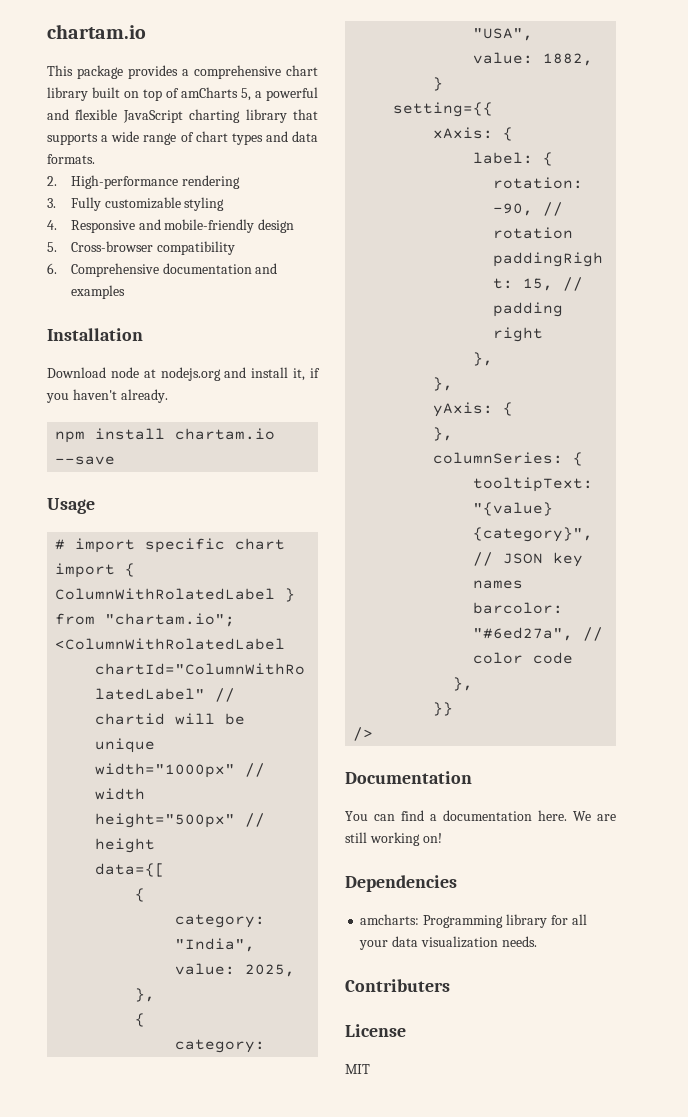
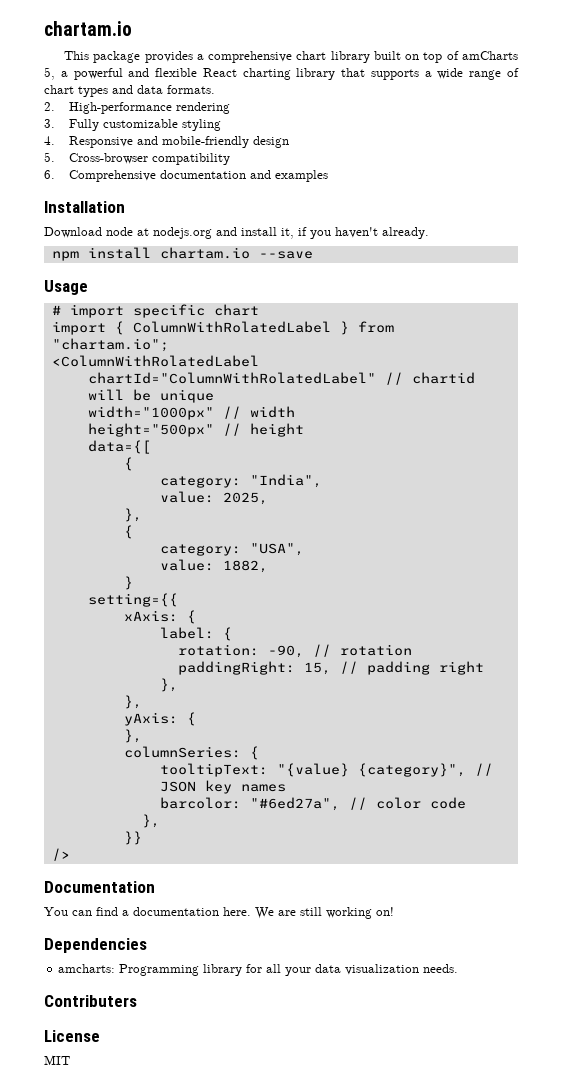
[122,110,183,123] JavaScript -> [202,68,237,77] React

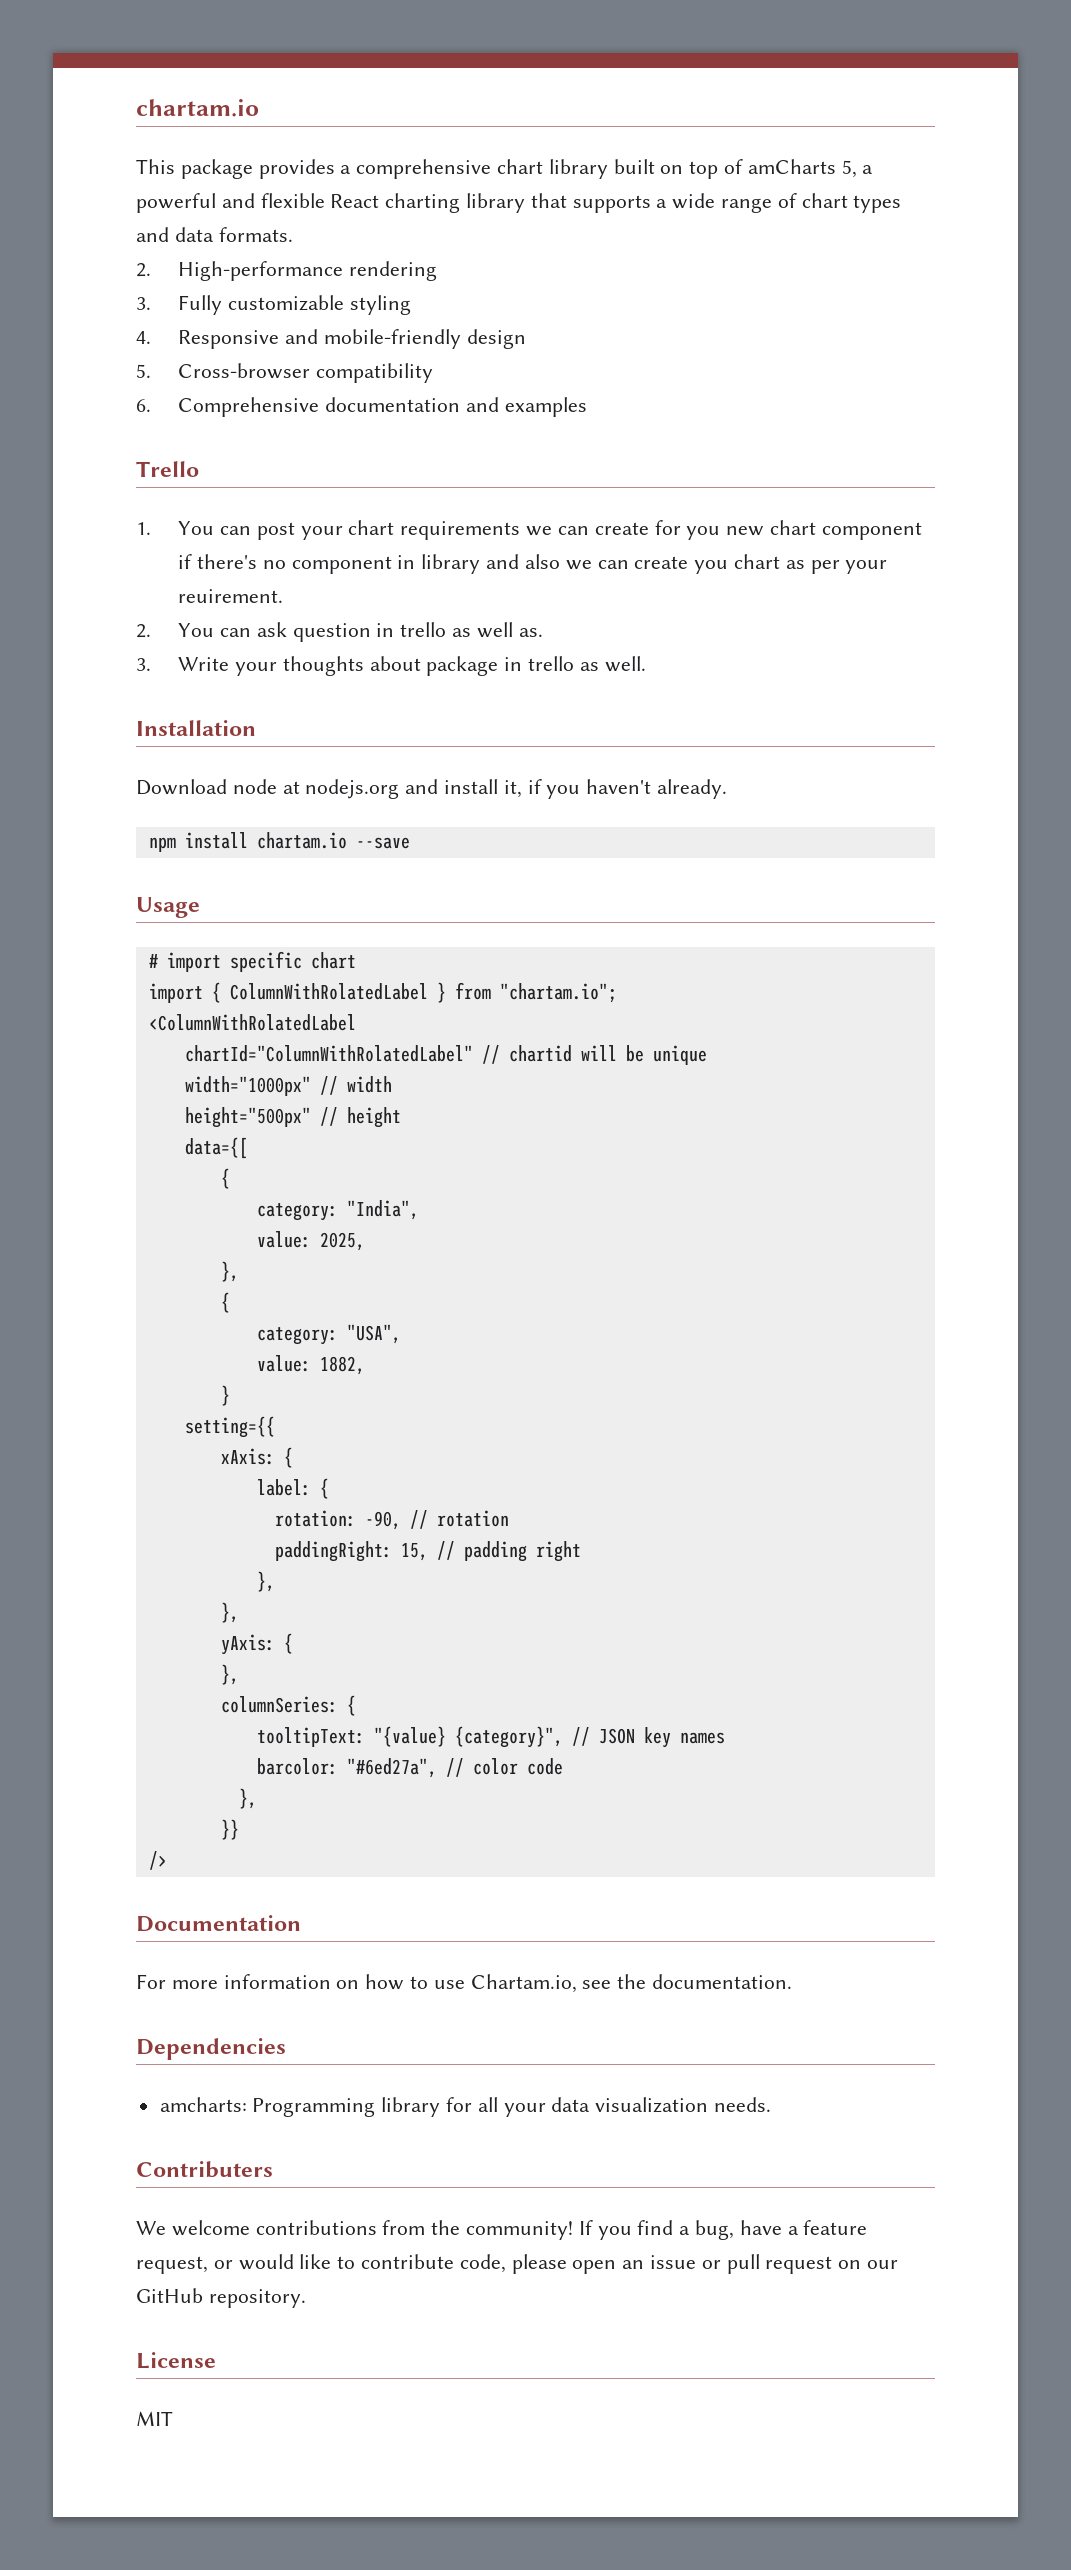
(328, 176) none -> [136,461,199,477] [136,520,922,540] [178,554,888,574] [178,589,284,603] [136,622,543,642] [136,656,646,676] // Trello // 1. You can post your chart requirements we can create for you new chart component if there's no component in library and also we can create you chart as per your reuirement. // 2. You can ask question in trello as well as. // 3. Write your thoughts about package in trello as well.
[44,907,394,919] You can find a documentation here. We are still working on! -> [136,1974,793,1993] For more information on how to use Chartam.io, see the documentation.
(137, 1001) none -> [136,2220,868,2240] [136,2254,899,2274] [136,2288,306,2308] // We welcome contributions from the community! If you find a bug, have a feature request, or would like to contribute code, please open an issue or pull request on our GitHub repository.

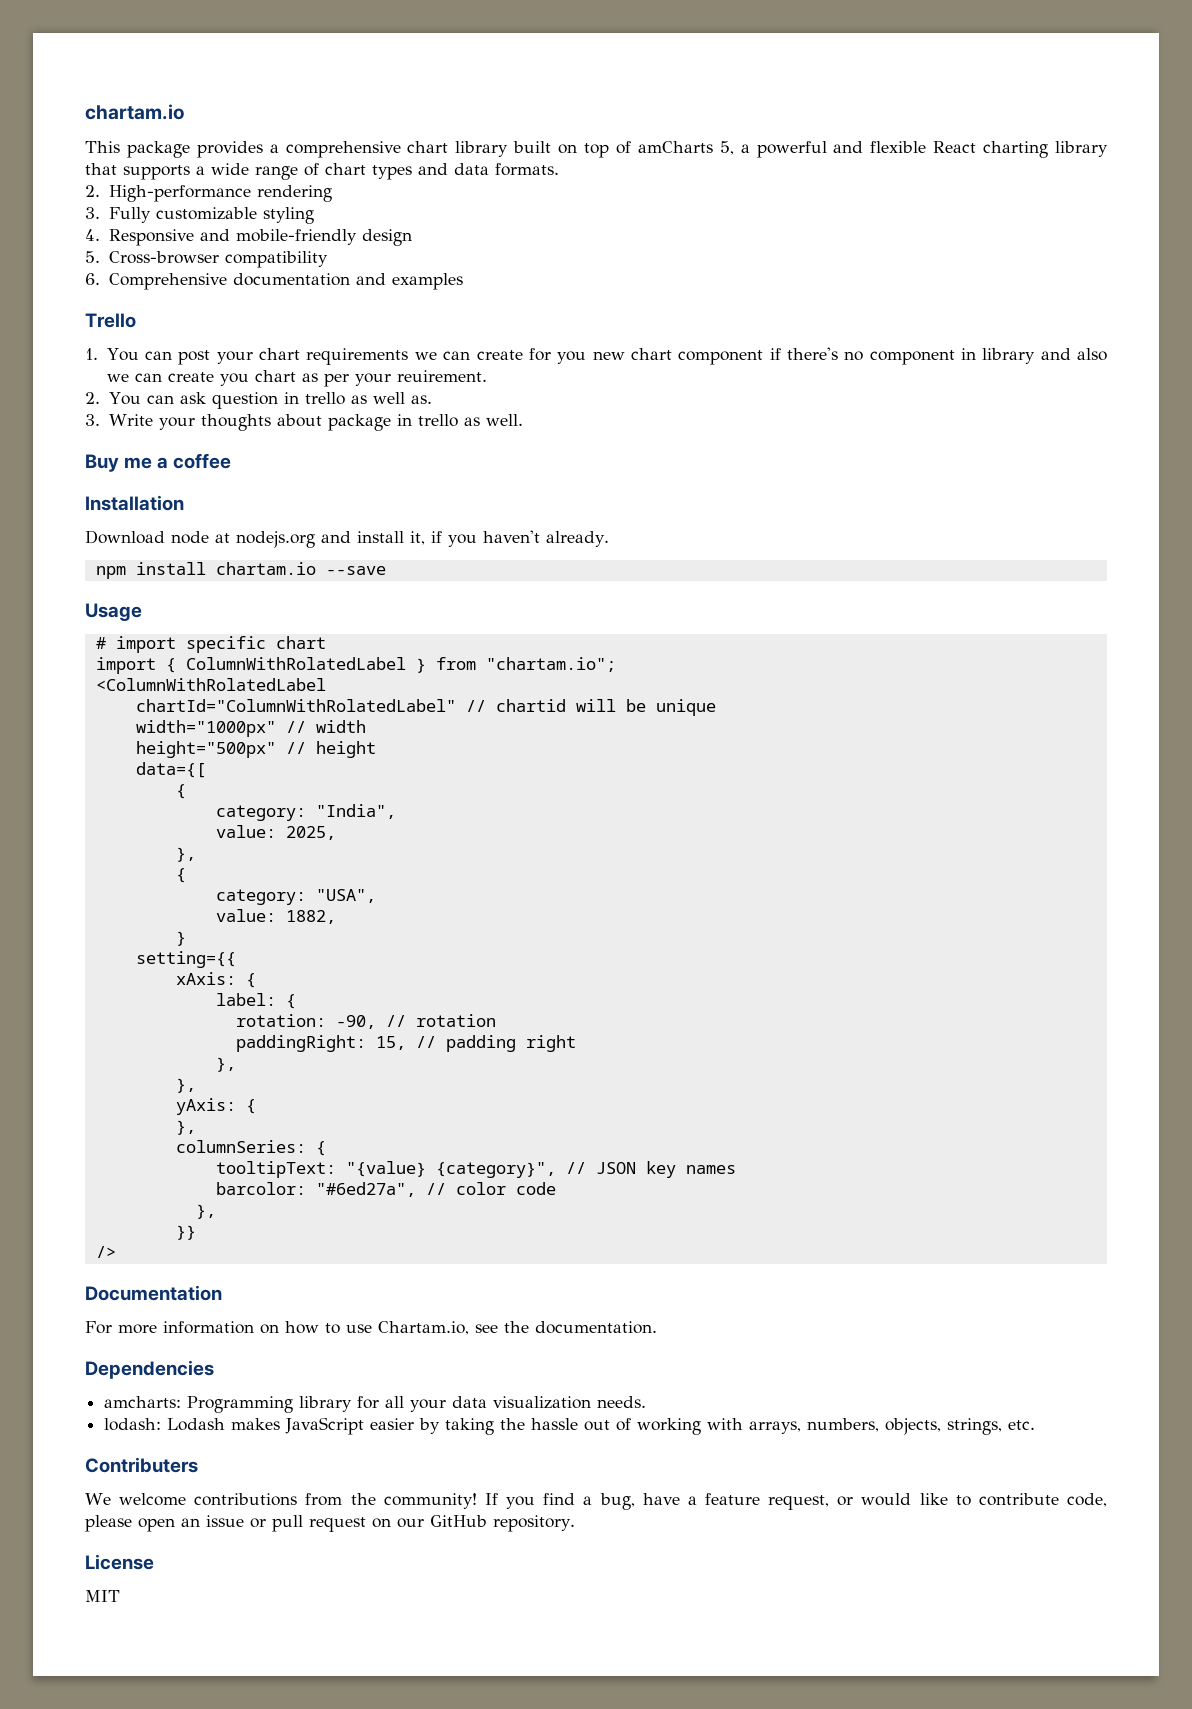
(646, 664) none -> [85,453,232,472] // Buy me a coffee
(772, 2104) none -> [104,1417,1036,1435] // lodash: Lodash makes JavaScript easier by taking the hassle out of working with arrays, numbers, objects, strings, etc.

